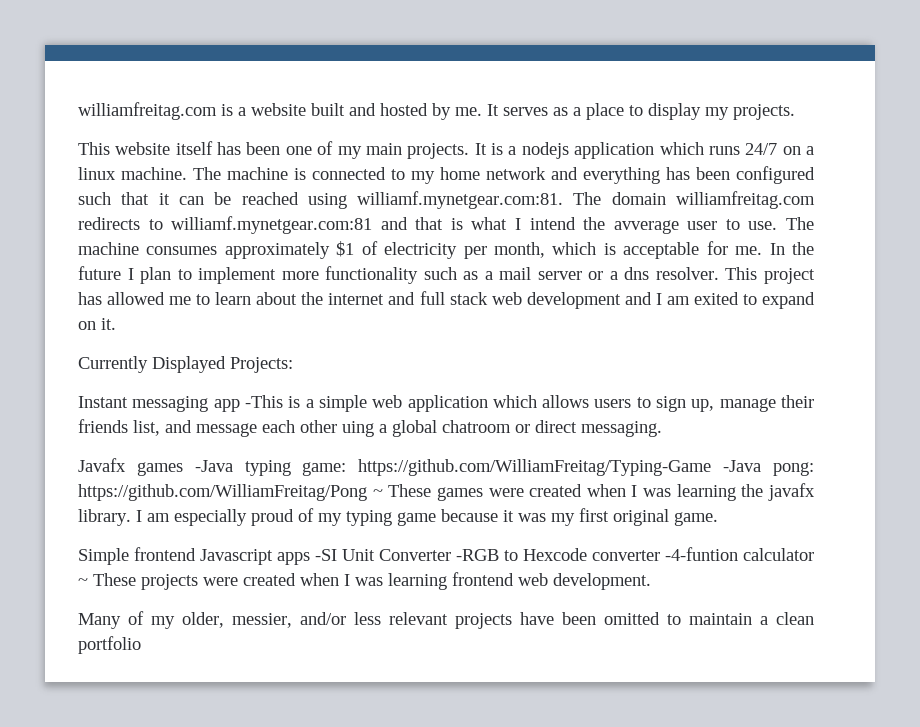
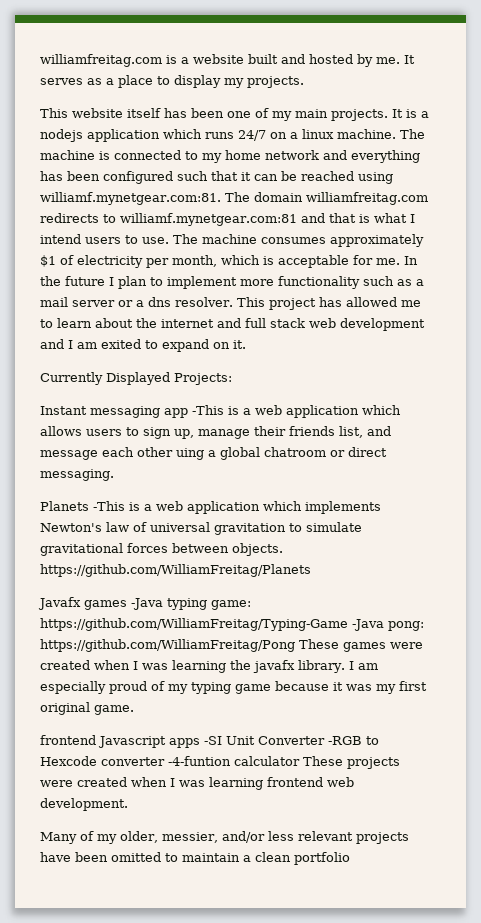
[583,217,718,234] the avverage user -> [85,237,121,244] users
[318,395,367,412] simple -> (251, 411) none
(662, 429) none -> [40,501,381,514] [40,522,362,535] [40,543,283,556] [40,564,311,577] // Planets -This is a web application which implements Newton's law of universal gravitation to simulate gravitational forces between objects. https://github.com/WilliamFreitag/Planets
[372,489,383,497] ~ -> (295, 645) none
[78,548,129,565] Simple -> (134, 710) none
[78,578,88,586] ~ -> (300, 761) none

